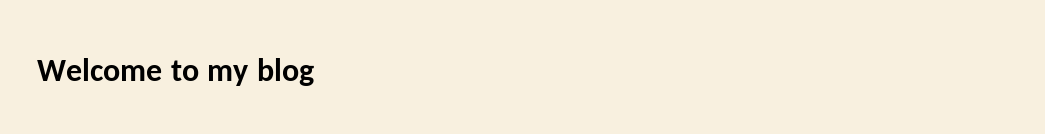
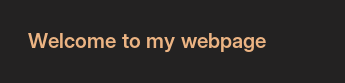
[256,58,314,86] blog -> [180,33,266,52] webpage

